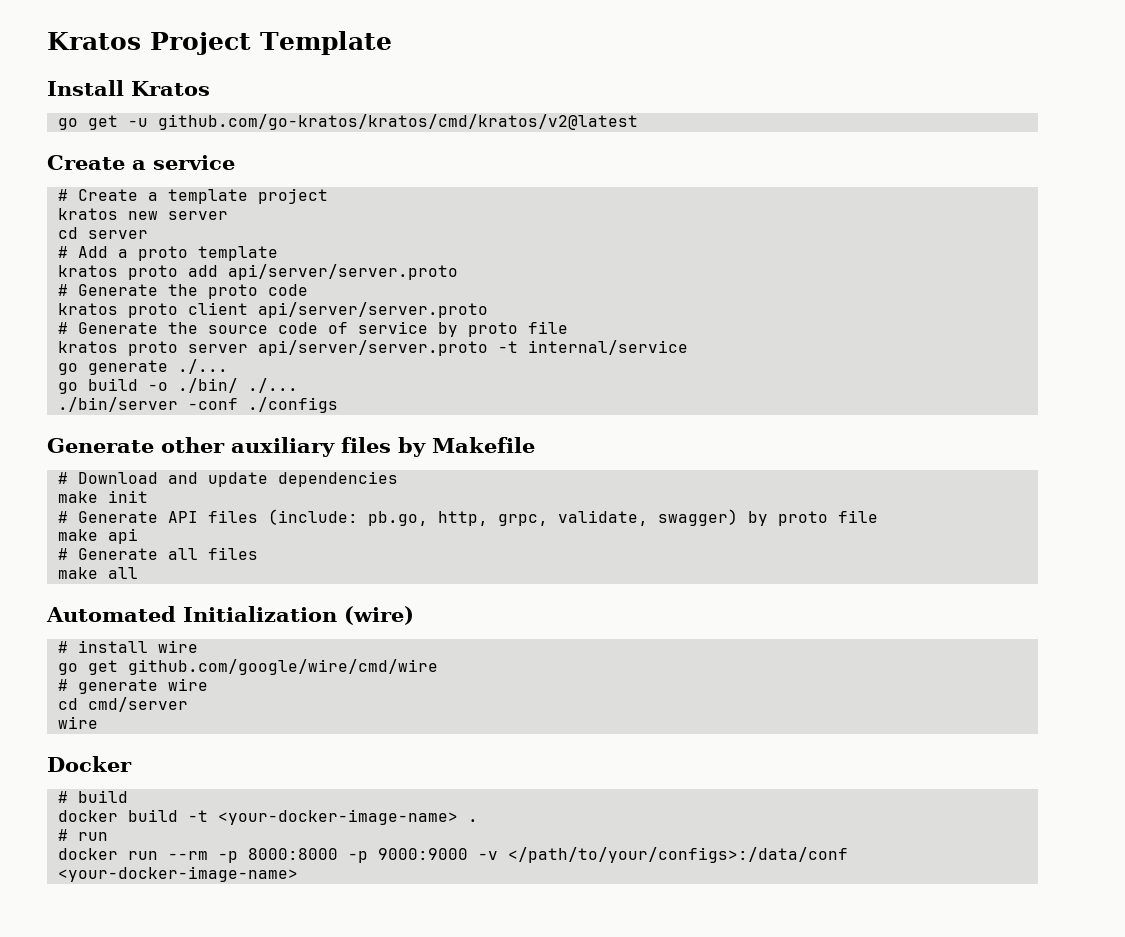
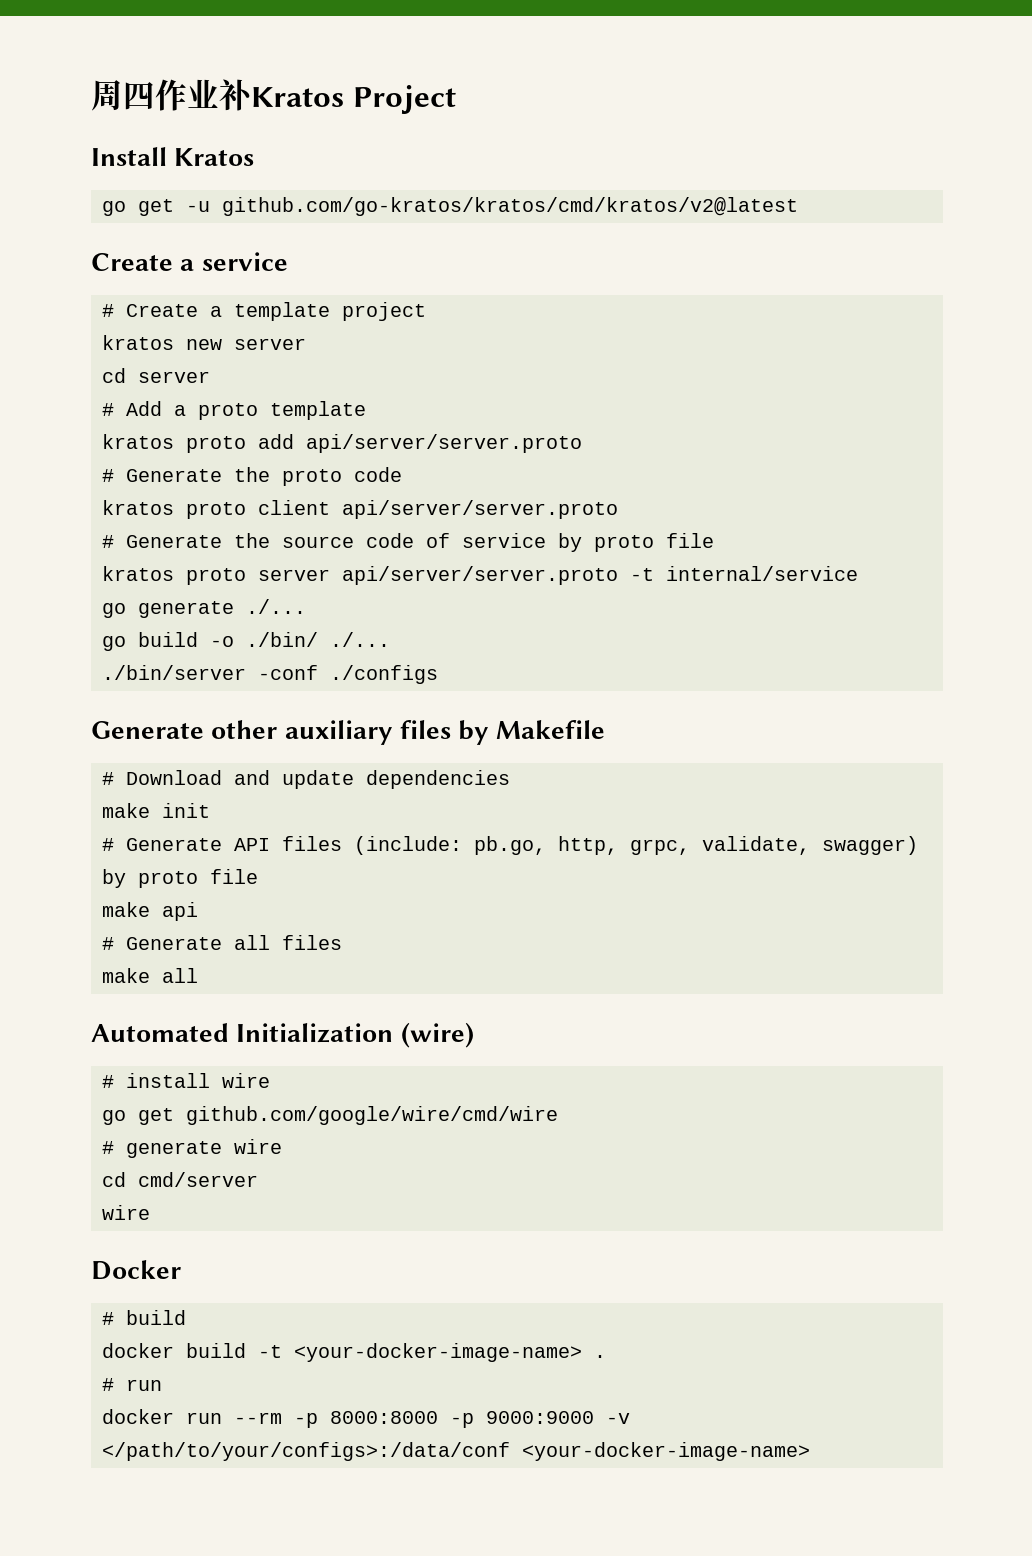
(47, 41) none -> [91,79,253,111] 周四作业补
[260,31,392,55] Template -> (456, 99) none

